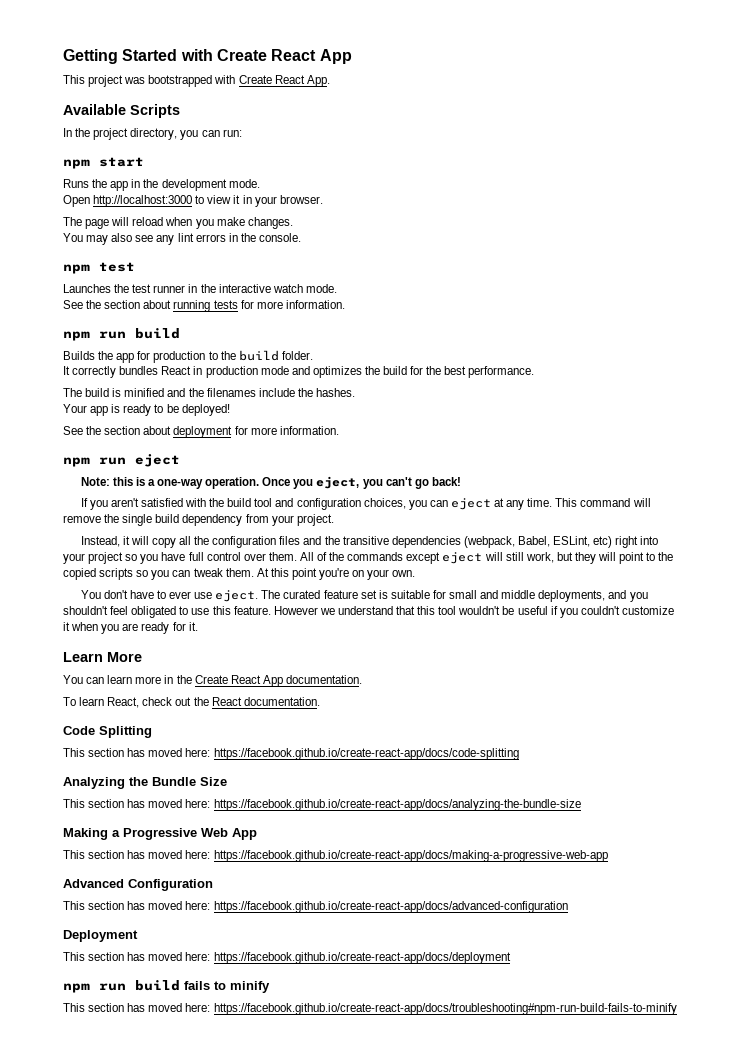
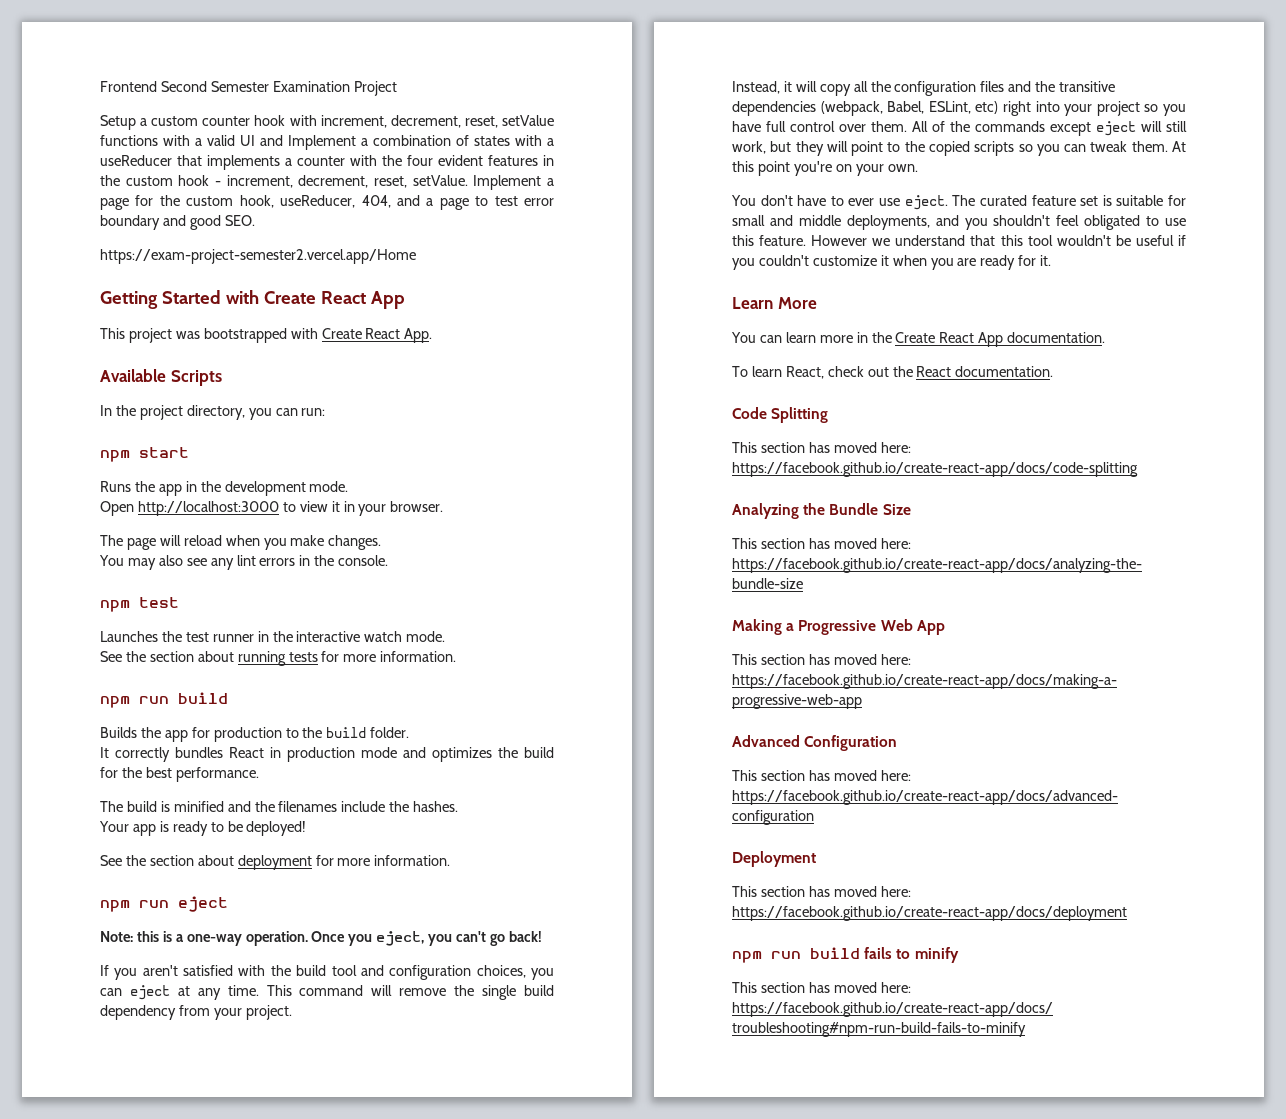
(63, 56) none -> [100,81,397,96] [100,115,554,130] [100,135,554,150] [100,155,554,170] [100,175,555,190] [100,195,555,210] [100,215,255,230] [100,249,416,264] Frontend Second Semester Examination Project // Setup a custom counter hook with increment, decrement, reset, setValue functions with a valid UI and Implement a combination of states with a useReducer that implements a counter with the four evident features in the custom hook - increment, decrement, reset, setValue. Implement a page for the custom hook, useReducer, 404, and a page to test error boundary and good SEO. // https://exam-project-semester2.vercel.app/Home //

